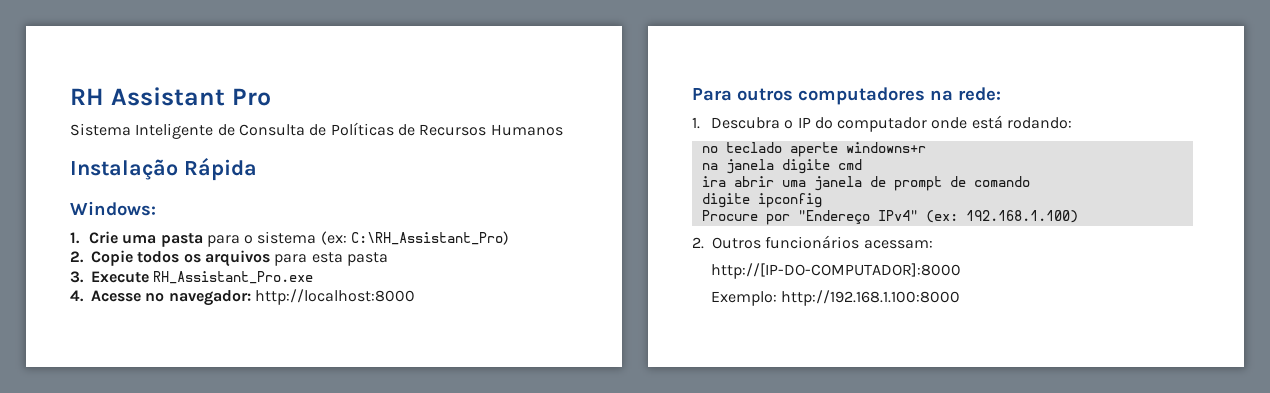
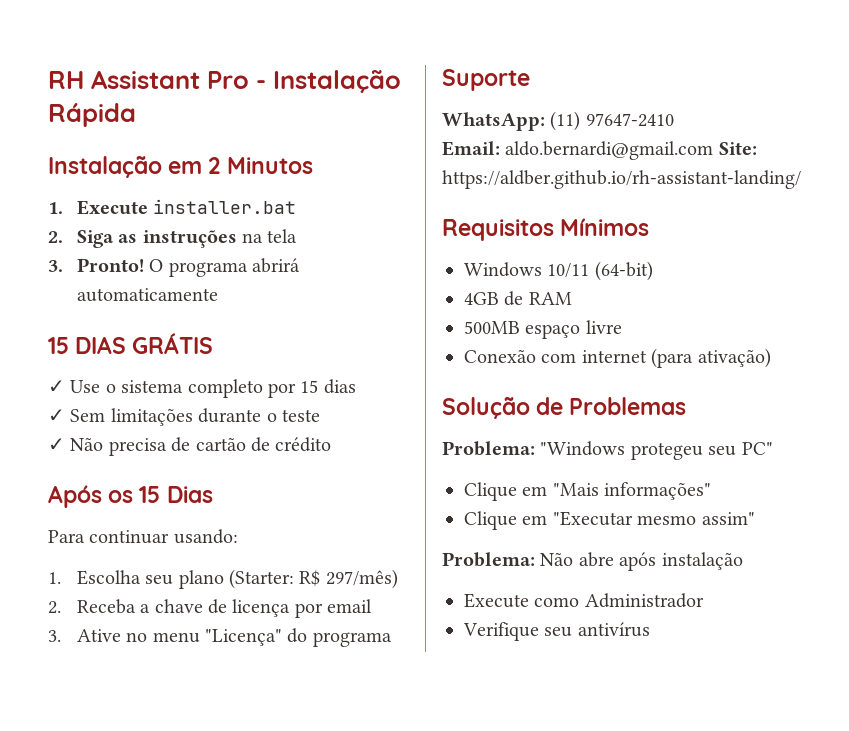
[70,122,563,139] [70,158,257,181] [70,201,156,216] [70,231,510,247] [70,250,388,267] [70,271,314,284] [70,289,415,306] [692,87,1001,105] [692,115,1073,132] [701,142,926,157] [701,159,862,174] [701,176,1030,191] [701,193,822,208] [701,210,1078,225] [692,235,933,249] [710,263,961,279] [710,290,961,306] // Sistema Inteligente de Consulta de Políticas de Recursos Humanos // Instalação Rápida // Windows: // 1. Crie uma pasta para o sistema (ex: C:\RH_Assistant_Pro) // 2. Copie todos os arquivos para esta pasta // 3. Execute RH_Assistant_Pro.exe // 4. Acesse no navegador: http://localhost:8000 // Para outros computadores na rede: // 1. Descubra o IP do computador onde está rodando: // no teclado aperte windowns+r // na janela digite cmd // ira abrir uma janela de prompt de comando // digite ipconfig // Procure por "Endereço IPv4" (ex: 192.168.1.100) // 2. Outros funcionários acessam: // http://[IP-DO-COMPUTADOR]:8000 // Exemplo: http://192.168.1.100:8000 -> [256,70,401,93] [48,103,136,127] [48,156,313,178] [48,199,297,215] [48,229,298,248] [48,258,301,277] [76,288,218,302] [48,333,214,354] [48,379,356,398] [48,408,320,426] [48,437,332,456] [48,485,213,508] [48,529,238,544] [48,569,398,589] [48,599,373,618] [48,628,392,647] [442,69,530,91] [442,111,674,131] [442,141,757,160] [442,170,801,189] [442,218,650,241] [464,261,653,281] [464,291,572,306] [464,320,622,339] [464,348,771,368] [442,397,687,419] [442,441,773,460] [464,482,712,501] [464,511,755,530] [442,552,743,571] [464,593,704,608] [463,622,650,641] - Instalação Rápida // Instalação em 2 Minutos // 1. Execute installer.bat // 2. Siga as instruções na tela // 3. Pronto! O programa abrirá automaticamente // 15 DIAS GRÁTIS // ✓ Use o sistema completo por 15 dias // ✓ Sem limitações durante o teste // ✓ Não precisa de cartão de crédito // Após os 15 Dias // Para continuar usando: // 1. Escolha seu plano (Starter: R$ 297/mês) // 2. Receba a chave de licença por email // 3. Ative no menu "Licença" do programa // Suporte // WhatsApp: (11) 97647-2410 // Email: aldo.bernardi@gmail.com Site: https://aldber.github.io/rh-assistant-landing/ // Requisitos Mínimos // Windows 10/11 (64-bit) // 4GB de RAM // 500MB espaço livre // Conexão com internet (para ativação) // Solução de Problemas // Problema: "Windows protegeu seu PC" // Clique em "Mais informações" // Clique em "Executar mesmo assim" // Problema: Não abre após instalação // Execute como Administrador // Verifique seu antivírus

